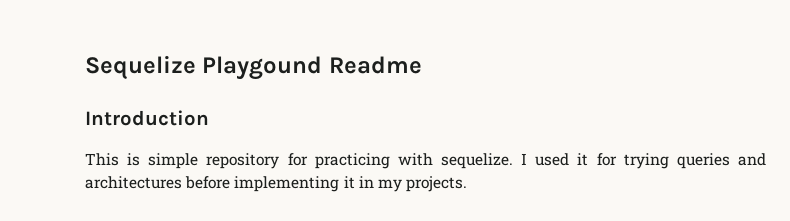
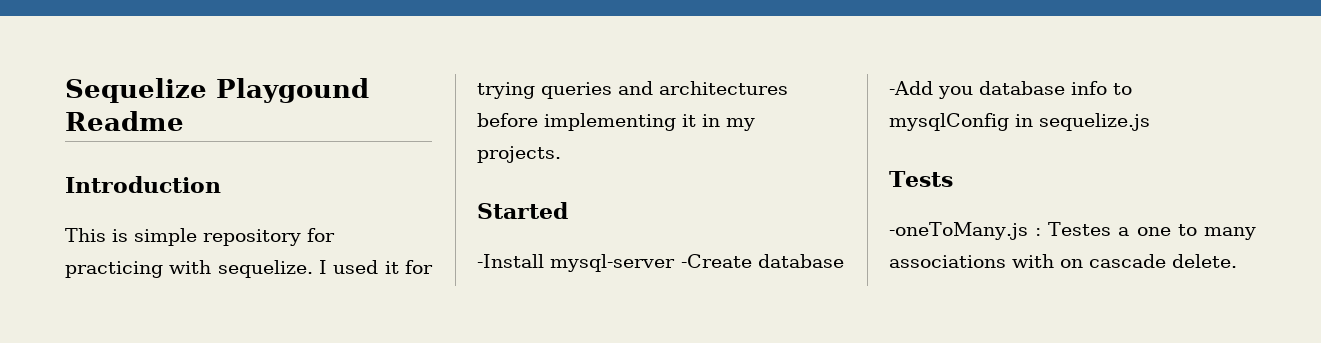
(468, 184) none -> [477,202,568,219] [477,254,844,272] [889,81,1132,99] [889,113,1150,131] [889,171,953,187] [889,222,1256,240] [889,254,1237,268] // Started // -Install mysql-server -Create database -Add you database info to mysqlConfig in sequelize.js // Tests // -oneToMany.js : Testes a one to many associations with on cascade delete.

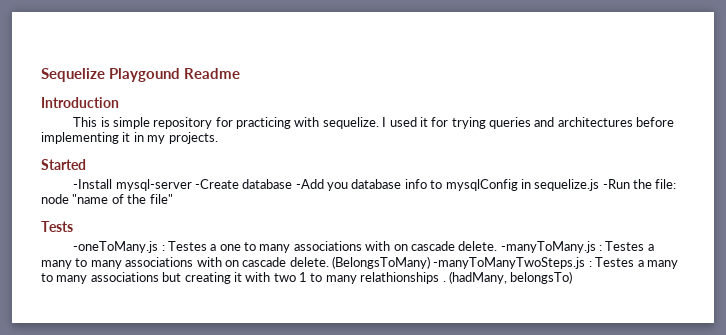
(1150, 122) none -> [602,179,677,189] [41,194,173,204] -Run the file: node "name of the file"
(1237, 261) none -> [500,241,654,253] [41,256,678,269] [41,271,573,284] -manyToMany.js : Testes a many to many associations with on cascade delete. (BelongsToMany) -manyToManyTwoSteps.js : Testes a many to many associations but creating it with two 1 to many relathionships . (hadMany, belongsTo)

